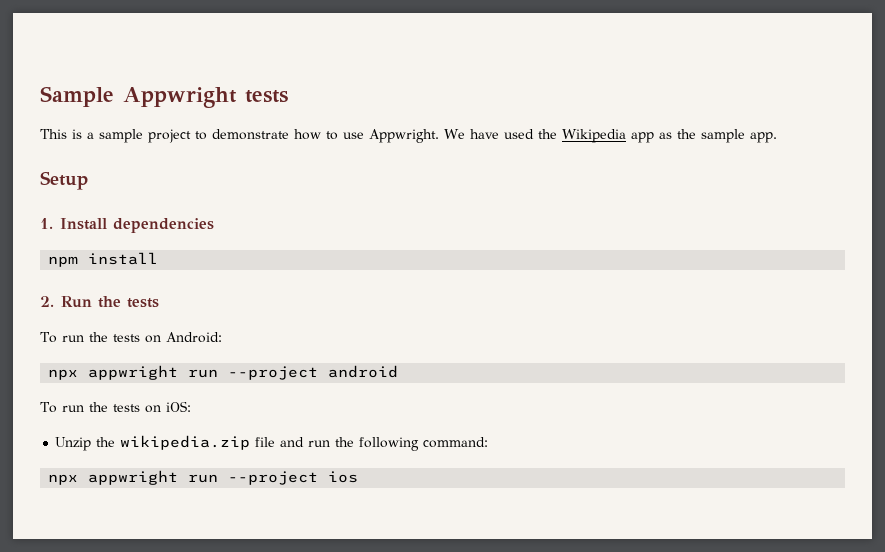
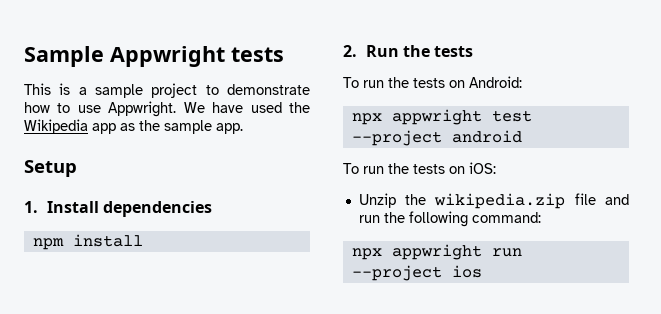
[188,369,219,378] run -> [491,110,532,122] test

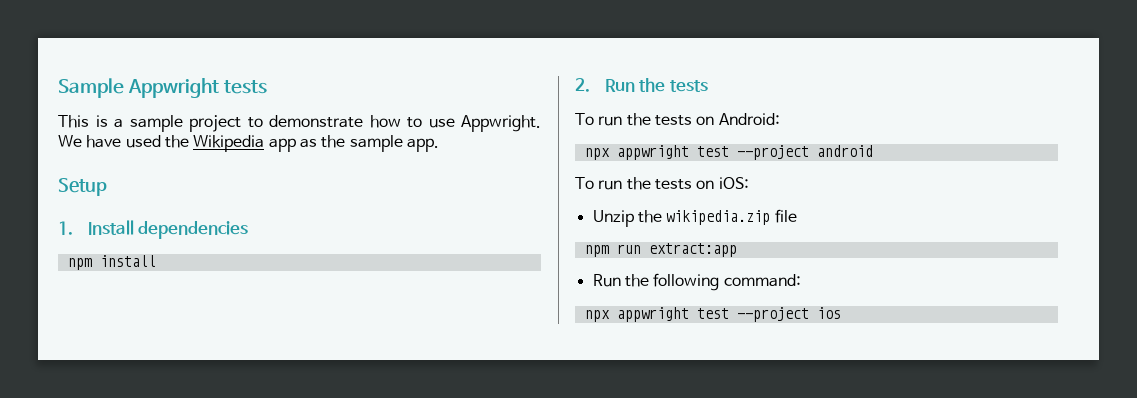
[605,194,629,205] [358,215,380,223] and run -> [584,243,737,257] [592,274,621,287] // npm run extract:app // Run
[491,248,522,257] run -> [696,308,729,319] test

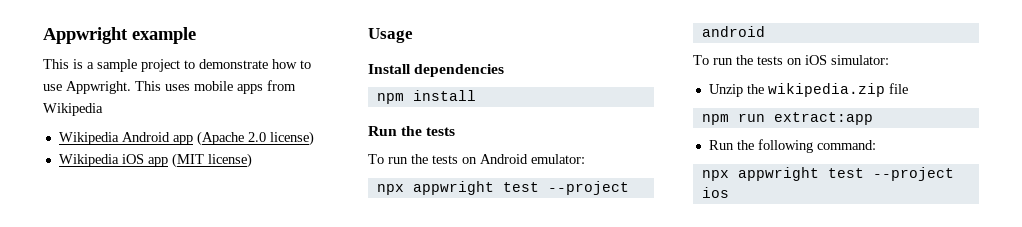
[58,78,267,98] Sample Appwright tests -> [43,27,196,44] Appwright example
[58,135,439,152] [58,178,107,196] [58,221,73,235] We have used the Wikipedia app as the sample app. // Setup // 1. -> [135,80,296,94] [43,103,103,116] [58,131,314,146] [58,153,252,168] [368,28,413,43] This uses mobile apps from Wikipedia // Wikipedia Android app (Apache 2.0 license) // Wikipedia iOS app (MIT license) // Usage //
[575,78,590,92] 2. -> (476, 95) none
[718,113,780,125] Android: -> [480,154,585,164] Android emulator:
[718,177,749,189] iOS: -> [805,55,889,65] iOS simulator:

